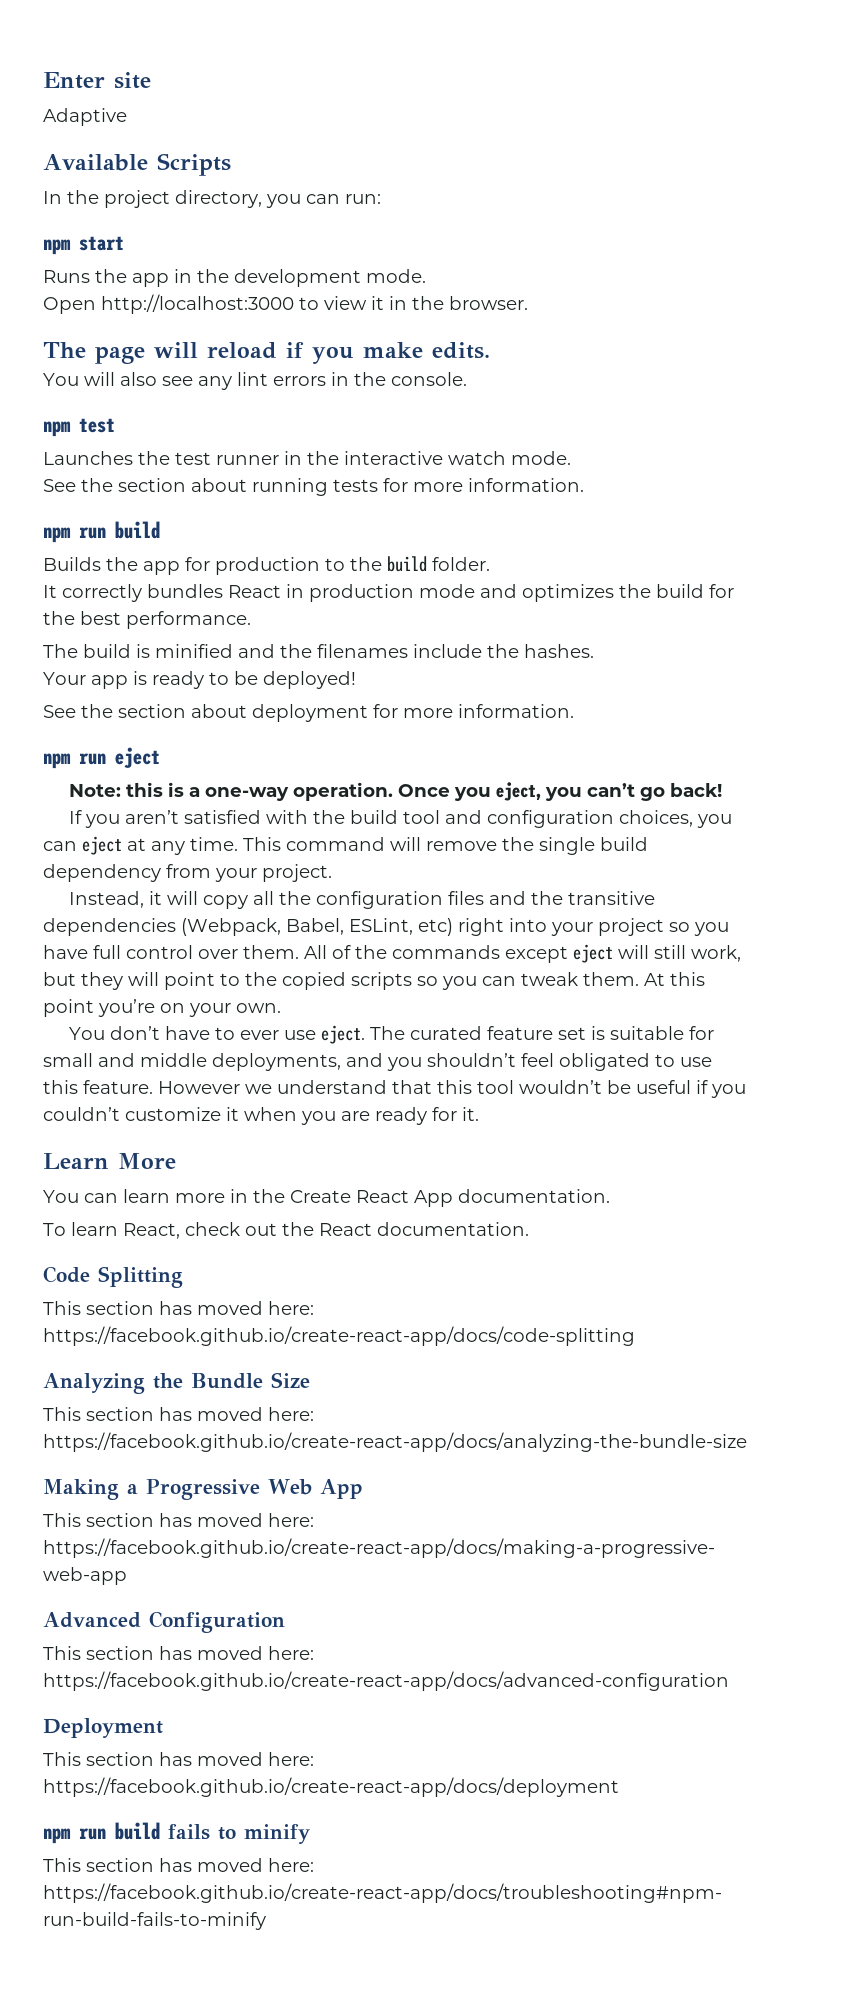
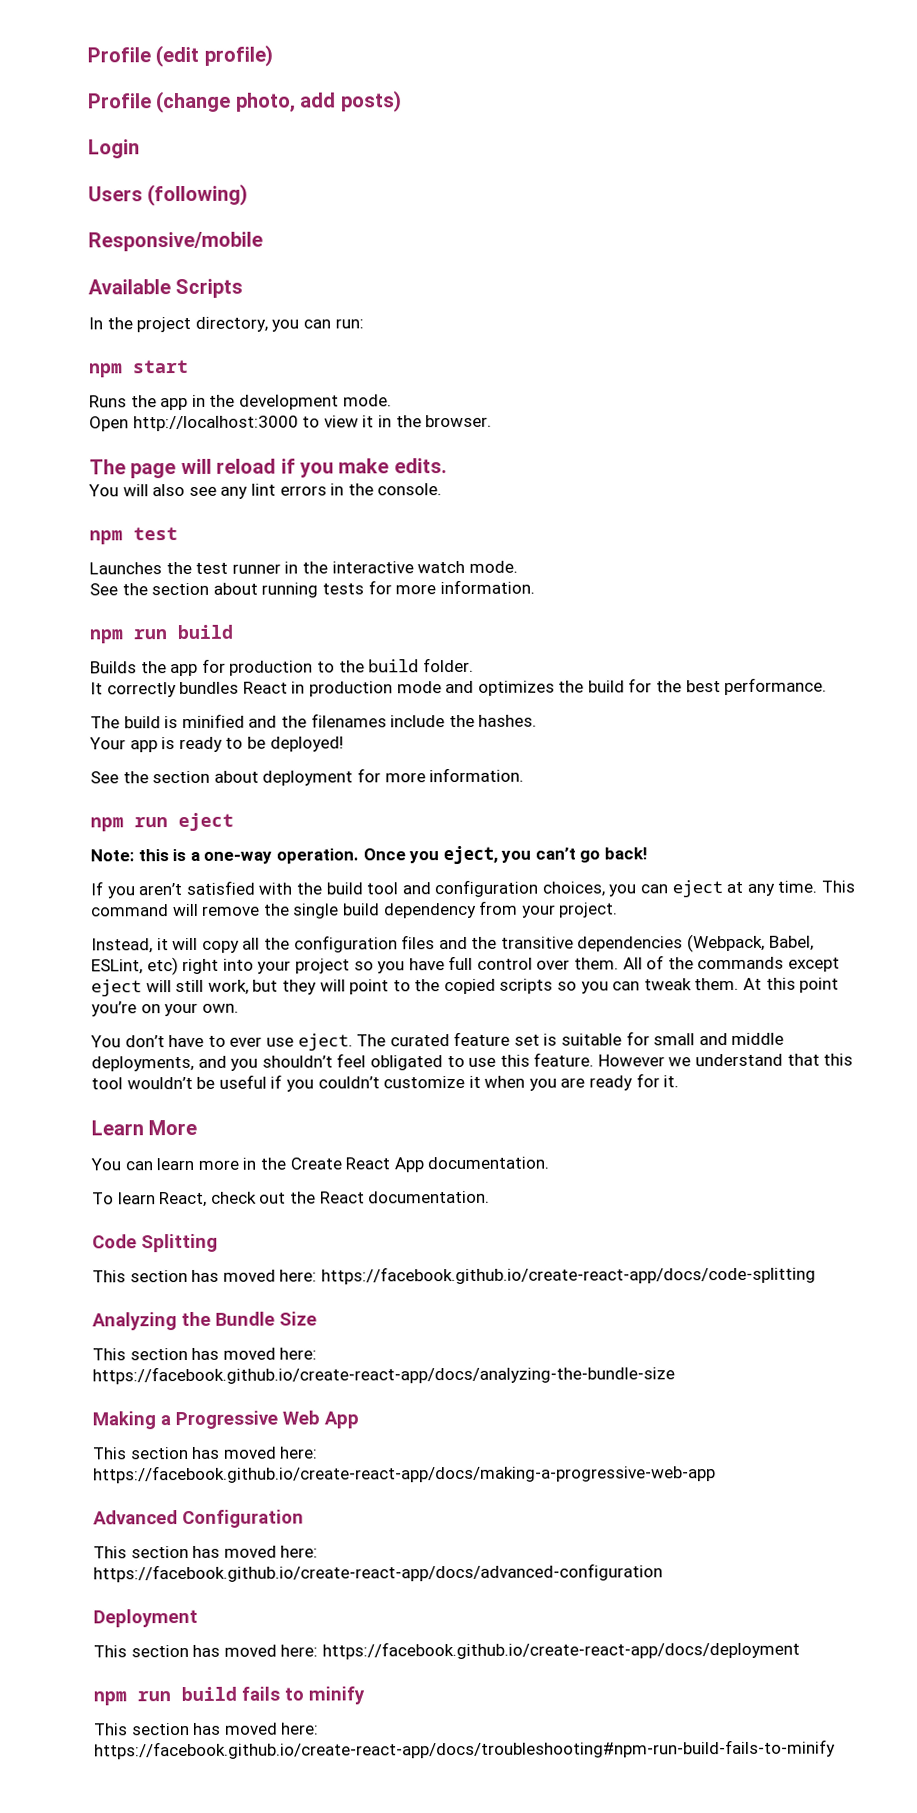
[43,72,151,89] [43,108,127,126] Enter site // Adaptive -> [87,44,273,68] [88,90,402,114] [88,139,140,159] [88,183,249,207] [88,231,263,252] Profile (edit profile) // Profile (change photo, add posts) // Login // Users (following) // Responsive/mobile

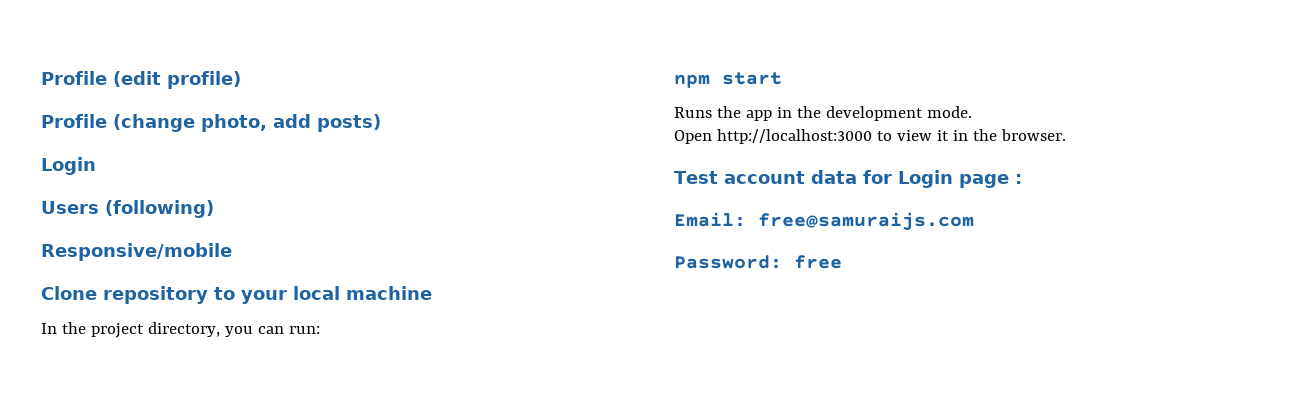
[88,278,244,299] Available Scripts -> [41,286,432,304] Clone repository to your local machine
[89,458,447,479] [88,483,443,499] [89,527,178,545] [89,560,518,575] [89,579,535,598] [89,624,234,644] [90,657,474,677] [90,677,828,698] [90,713,538,729] [89,736,344,753] [90,767,525,786] [90,812,234,832] [90,845,649,865] [90,879,856,899] [90,900,619,919] [91,933,814,954] [91,955,841,976] [91,977,840,997] [91,1001,239,1017] [90,1031,785,1051] [91,1052,854,1072] [91,1073,680,1092] [91,1119,198,1136] [90,1156,550,1173] [92,1190,491,1208] [92,1233,218,1253] [92,1265,816,1285] [92,1311,317,1331] [92,1347,318,1361] [92,1365,675,1385] [92,1410,359,1430] [92,1446,319,1460] [93,1464,716,1484] [93,1509,304,1529] [93,1545,319,1559] [93,1563,663,1583] [93,1608,198,1628] [93,1640,800,1660] [93,1686,365,1706] [93,1722,320,1736] [94,1739,836,1760] The page will reload if you make edits. // You will also see any lint errors in the console. // npm test // Launches the test runner in the interactive watch mode. // See the section about running tests for more information. // npm run build // Builds the app for production to the build folder. // It correctly bundles React in production mode and optimizes the build for the best performance. // The build is minified and the filenames include the hashes. // Your app is ready to be deployed! // See the section about deployment for more information. // npm run eject // Note: this is a one-way operation. Once you eject, you can’t go back! // If you aren’t satisfied with the build tool and configuration choices, you can eject at any time. This command will remove the single build dependency from your project. // Instead, it will copy all the configuration files and the transitive dependencies (Webpack, Babel, ESLint, etc) right into your project so you have full control over them. All of the commands except eject will still work, but they will point to the copied scripts so you can tweak them. At this point you’re on your own. // You don’t have to ever use eject. The curated feature set is suitable for small and middle deployments, and you shouldn’t feel obligated to use this feature. However we understand that this tool wouldn’t be useful if you couldn’t customize it when you are ready for it. // Learn More // You can learn more in the Create React App documentation. // To learn React, check out the React documentation. // Code Splitting // This section has moved here: https://facebook.github.io/create-react-app/docs/code-splitting // Analyzing the Bundle Size // This section has moved here: https://facebook.github.io/create-react-app/docs/analyzing-the-bundle-size // Making a Progressive Web App // This section has moved here: https://facebook.github.io/create-react-app/docs/making-a-progressive-web-app // Advanced Configuration // This section has moved here: https://facebook.github.io/create-react-app/docs/advanced-configuration // Deployment // This section has moved here: https://facebook.github.io/create-react-app/docs/deployment // npm run build fails to minify // This section has moved here: https://facebook.github.io/create-react-app/docs/troubleshooting#npm-run-build-fails-to-minify -> [674,170,1022,188] [674,212,974,231] [674,255,842,269] Test account data for Login page : // Email: free@samuraijs.com // Password: free

